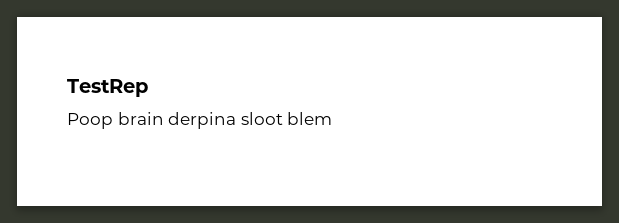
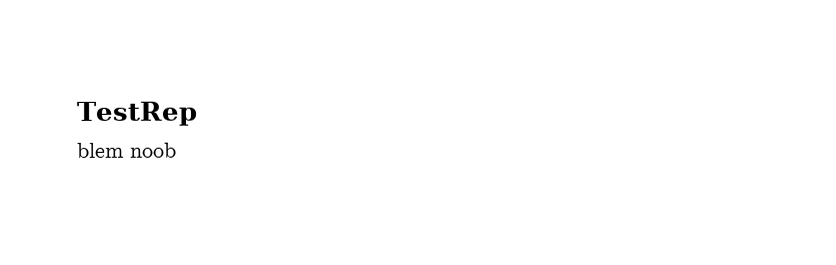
[67,112,333,129] Poop brain derpina sloot blem -> [77,142,177,158] blem noob

